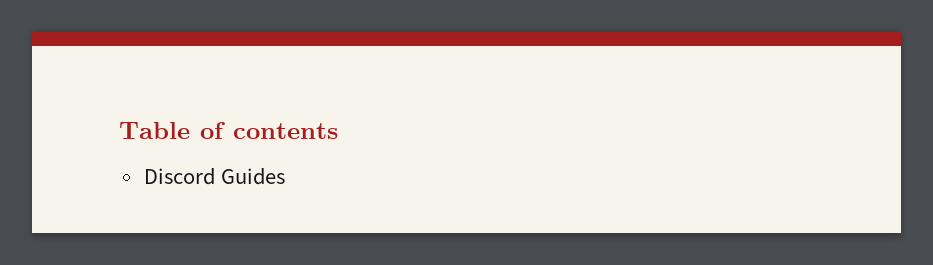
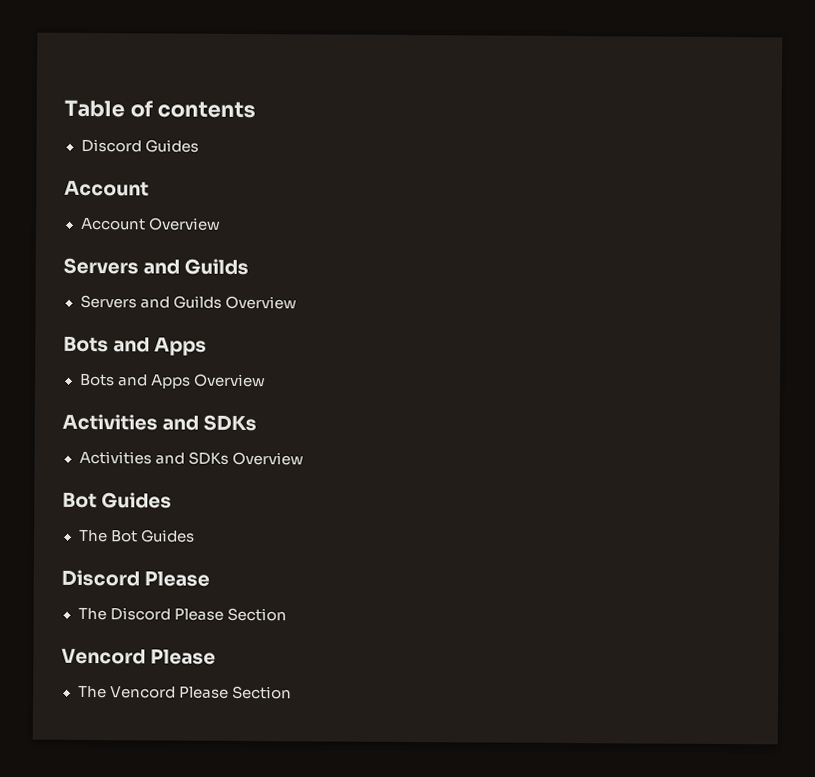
(285, 176) none -> [64,180,149,197] [79,217,221,231] [63,257,250,276] [79,294,297,310] [63,336,208,356] [79,373,266,389] [62,413,258,432] [78,450,304,466] [62,492,173,509] [78,529,195,543] [61,569,211,587] [77,607,287,622] [61,648,217,665] [77,685,292,700] // Account // Account Overview // Servers and Guilds // Servers and Guilds Overview // Bots and Apps // Bots and Apps Overview // Activities and SDKs // Activities and SDKs Overview // Bot Guides // The Bot Guides // Discord Please // The Discord Please Section // Vencord Please // The Vencord Please Section

